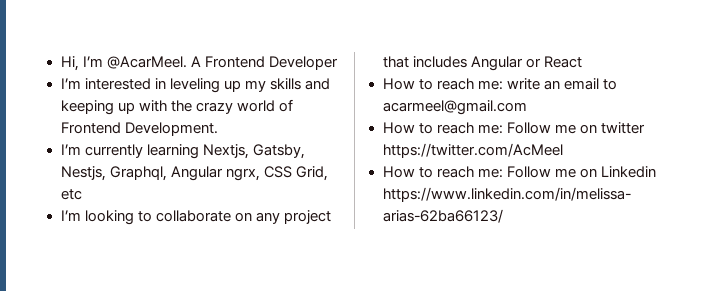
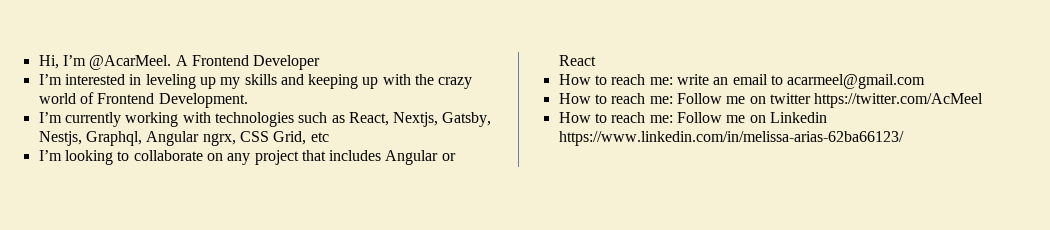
[146,144,199,159] learning -> [125,112,389,127] working with technologies such as React,

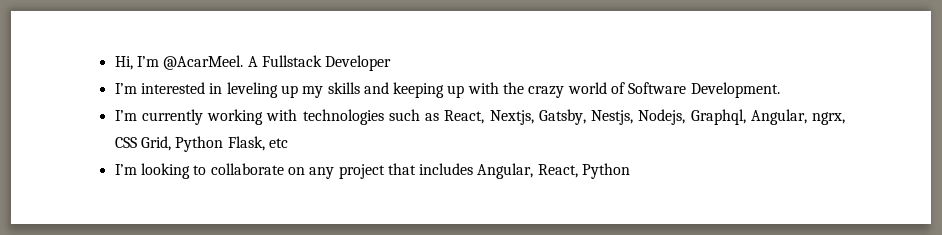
[191,55,249,66] Frontend -> [261,55,322,67] Fullstack
[97,93,155,104] Frontend -> [628,82,687,94] Software
[85,131,200,146] Graphql, Angular -> [638,109,807,125] Nodejs, Graphql, Angular,
(307, 138) none -> [175,136,265,152] Python Flask,
[385,150,456,165] [558,55,596,66] [558,74,926,89] [558,93,984,108] [558,112,827,123] [558,131,904,146] Angular or React // How to reach me: write an email to acarmeel@gmail.com // How to reach me: Follow me on twitter https://twitter.com/AcMeel // How to reach me: Follow me on Linkedin https://www.linkedin.com/in/melissa-arias-62ba66123/ -> [477,163,631,179] Angular, React, Python

